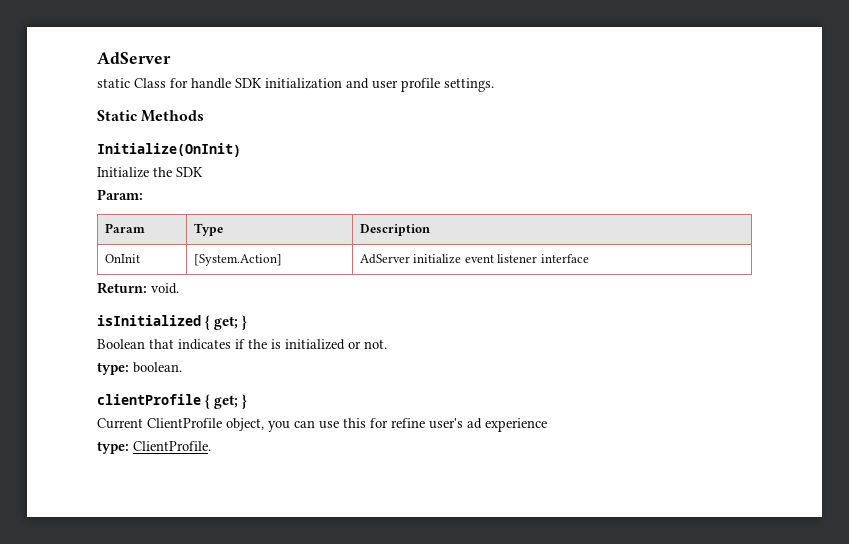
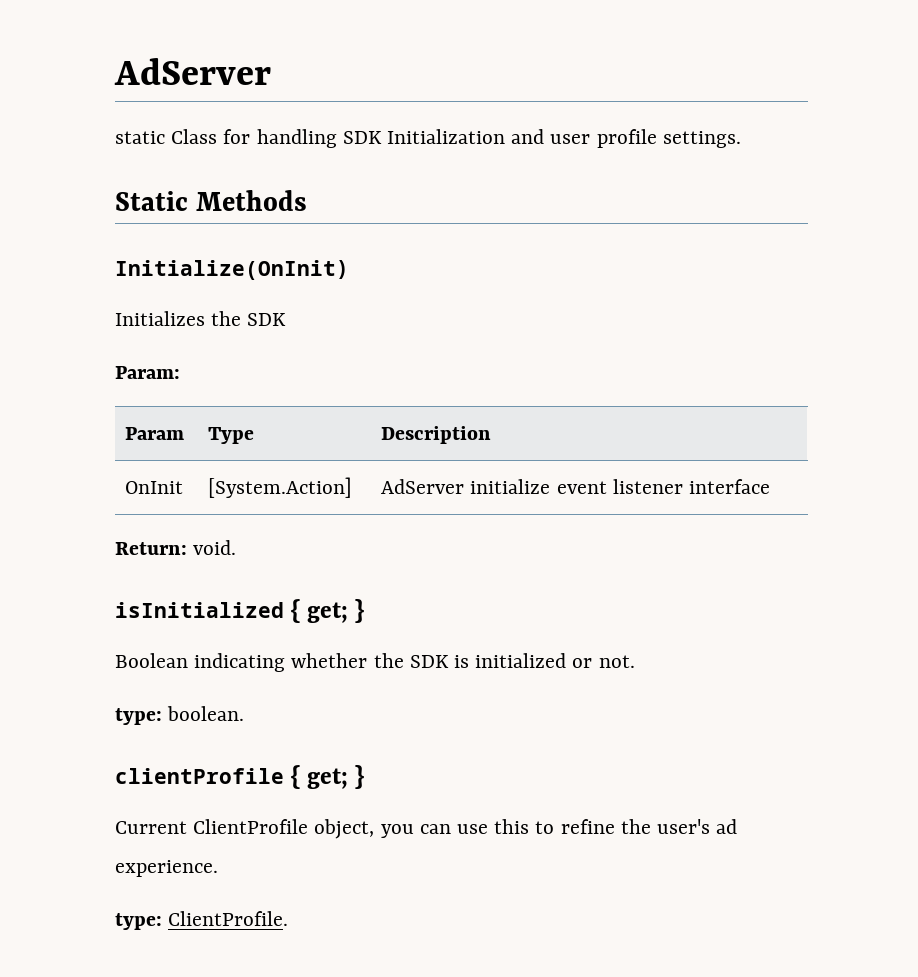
[191,78,342,89] handle SDK initialization -> [256,129,506,148] handling SDK Initialization
[97,167,149,178] Initialize -> [115,311,205,326] Initializes
[149,339,267,350] that indicates if the -> [194,653,449,672] indicating whether the SDK
[370,418,425,428] for refine -> [535,819,651,834] to refine the
[485,418,547,432] experience -> [115,860,218,877] experience.

